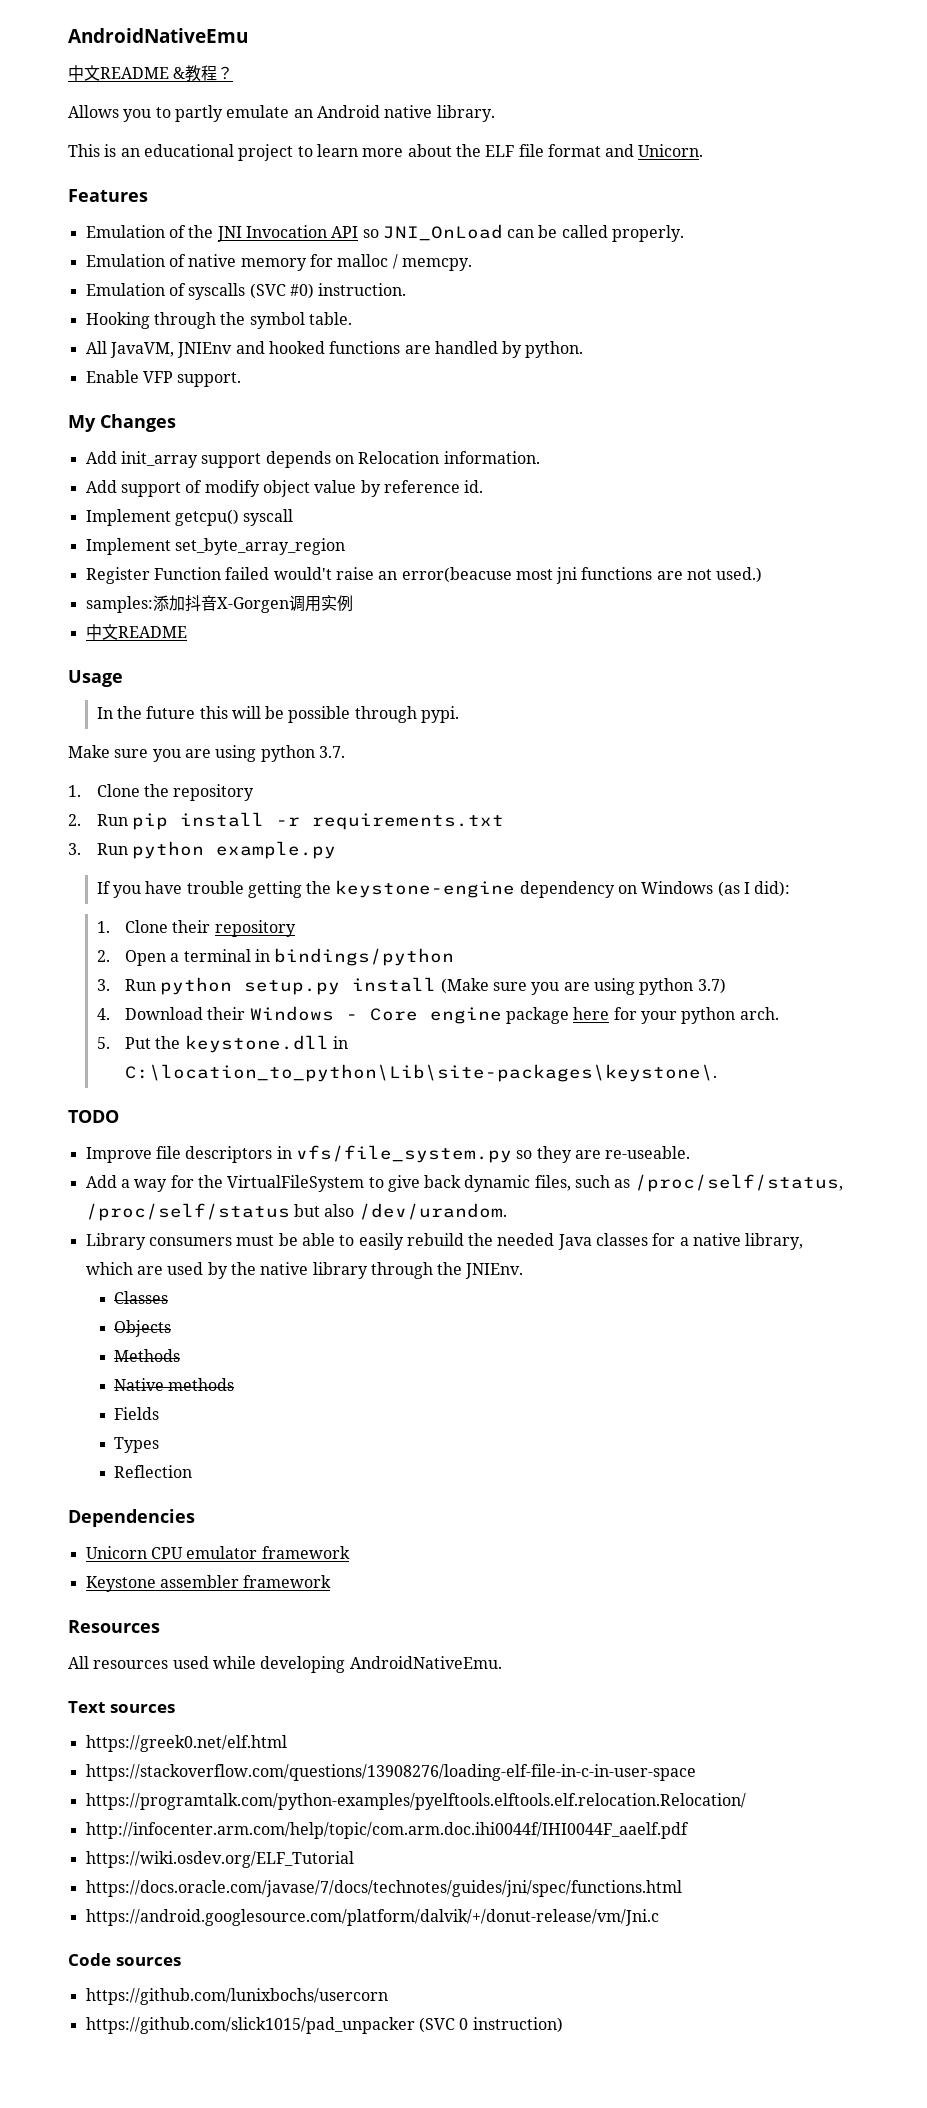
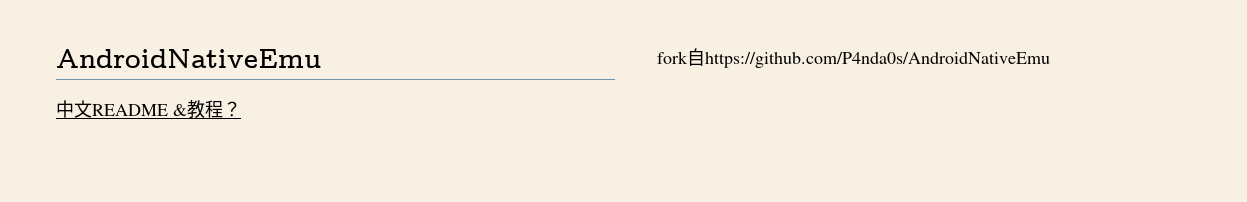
[68,105,495,122] [68,144,704,161] [68,189,148,202] [85,224,685,242] [85,254,472,271] [85,283,407,300] [85,312,352,329] [85,341,584,358] [85,370,242,387] [68,414,176,432] [85,451,540,468] [85,480,484,497] [85,509,294,526] [85,538,345,555] [85,567,763,584] [85,595,353,613] [85,624,187,640] [68,670,123,687] [96,706,460,723] [68,745,345,762] [68,784,255,801] [68,812,504,830] [68,841,336,859] [96,880,791,898] [96,920,296,937] [96,948,455,966] [96,977,726,995] [96,1006,779,1024] [96,1035,349,1053] [125,1064,718,1082] [68,1110,119,1123] [85,1145,691,1163] [85,1174,843,1192] [85,1203,507,1221] [85,1233,804,1250] [85,1262,524,1279] [114,1291,169,1304] [114,1320,172,1337] [114,1349,181,1362] [114,1378,235,1391] [114,1407,160,1420] [114,1437,160,1453] [114,1465,193,1478] [68,1509,195,1527] [85,1546,350,1559] [85,1575,332,1592] [68,1620,160,1633] [68,1656,502,1673] [68,1701,175,1713] [85,1735,287,1752] [85,1764,696,1781] [85,1793,746,1810] [85,1822,689,1839] [85,1851,354,1868] [85,1880,682,1897] [85,1909,659,1926] [68,1953,181,1966] [85,1988,388,2005] [85,2017,563,2034] Allows you to partly emulate an Android native library. // This is an educational project to learn more about the ELF file format and Unicorn. // Features // Emulation of the JNI Invocation API so JNI_OnLoad can be called properly. // Emulation of native memory for malloc / memcpy. // Emulation of syscalls (SVC #0) instruction. // Hooking through the symbol table. // All JavaVM, JNIEnv and hooked functions are handled by python. // Enable VFP support. // My Changes // Add init_array support depends on Relocation information. // Add support of modify object value by reference id. // Implement getcpu() syscall // Implement set_byte_array_region // Register Function failed would't raise an error(beacuse most jni functions are not used.) // samples:添加抖音X-Gorgen调用实例 // 中文README // Usage // In the future this will be possible through pypi. // Make sure you are using python 3.7. // 1. Clone the repository // 2. Run pip install -r requirements.txt // 3. Run python example.py // If you have trouble getting the keystone-engine dependency on Windows (as I did): // 1. Clone their repository // 2. Open a terminal in bindings/python // 3. Run python setup.py install (Make sure you are using python 3.7) // 4. Download their Windows - Core engine package here for your python arch. // 5. Put the keystone.dll in C:\location_to_python\Lib\site-packages\keystone\. // TODO // Improve file descriptors in vfs/file_system.py so they are re-useable. // Add a way for the VirtualFileSystem to give back dynamic files, such as /proc/self/status, /proc/self/status but also /dev/urandom. // Library consumers must be able to easily rebuild the needed Java classes for a native library, which are used by the native library through the JNIEnv. // Classes // Objects // Methods // Native methods // Fields // Types // Reflection // Dependencies // Unicorn CPU emulator framework // Keystone assembler framework // Resources // All resources used while developing AndroidNativeEmu. // Text sources // https://greek0.net/elf.html // https://stackoverflow.com/questions/13908276/loading-elf-file-in-c-in-user-space // https://programtalk.com/python-examples/pyelftools.elftools.elf.relocation.Relocation/ // http://infocenter.arm.com/help/topic/com.arm.doc.ihi0044f/IHI0044F_aaelf.pdf // https://wiki.osdev.org/ELF_Tutorial // https://docs.oracle.com/javase/7/docs/technotes/guides/jni/spec/functions.html // https://android.googlesource.com/platform/dalvik/+/donut-release/vm/Jni.c // Code sources // https://github.com/lunixbochs/usercorn // https://github.com/slick1015/pad_unpacker (SVC 0 instruction) -> [657,48,1050,68] fork自https://github.com/P4nda0s/AndroidNativeEmu

